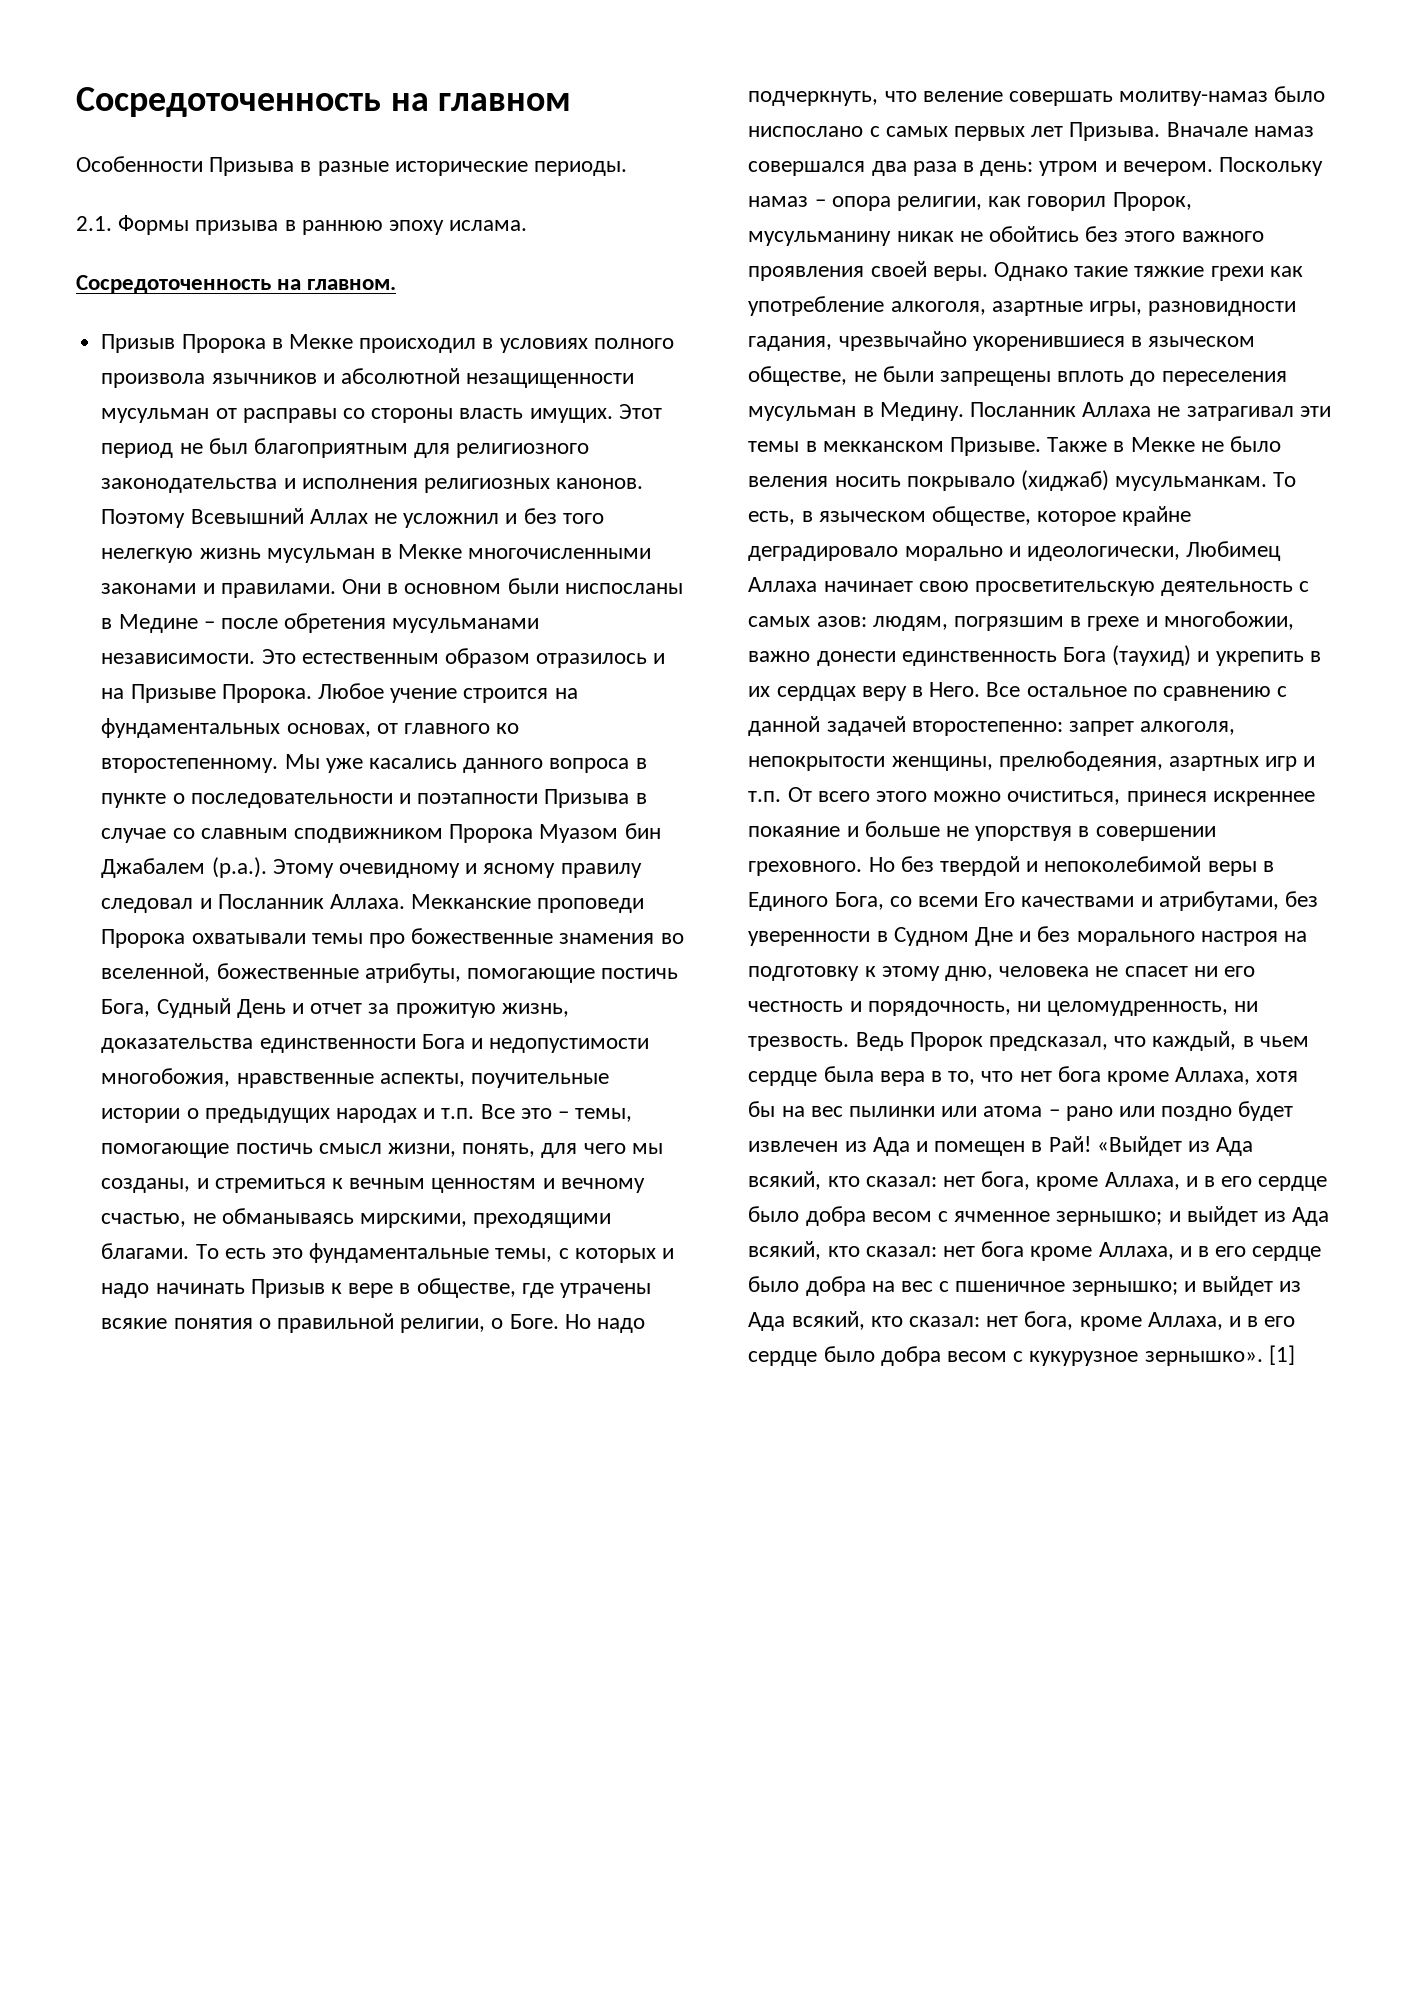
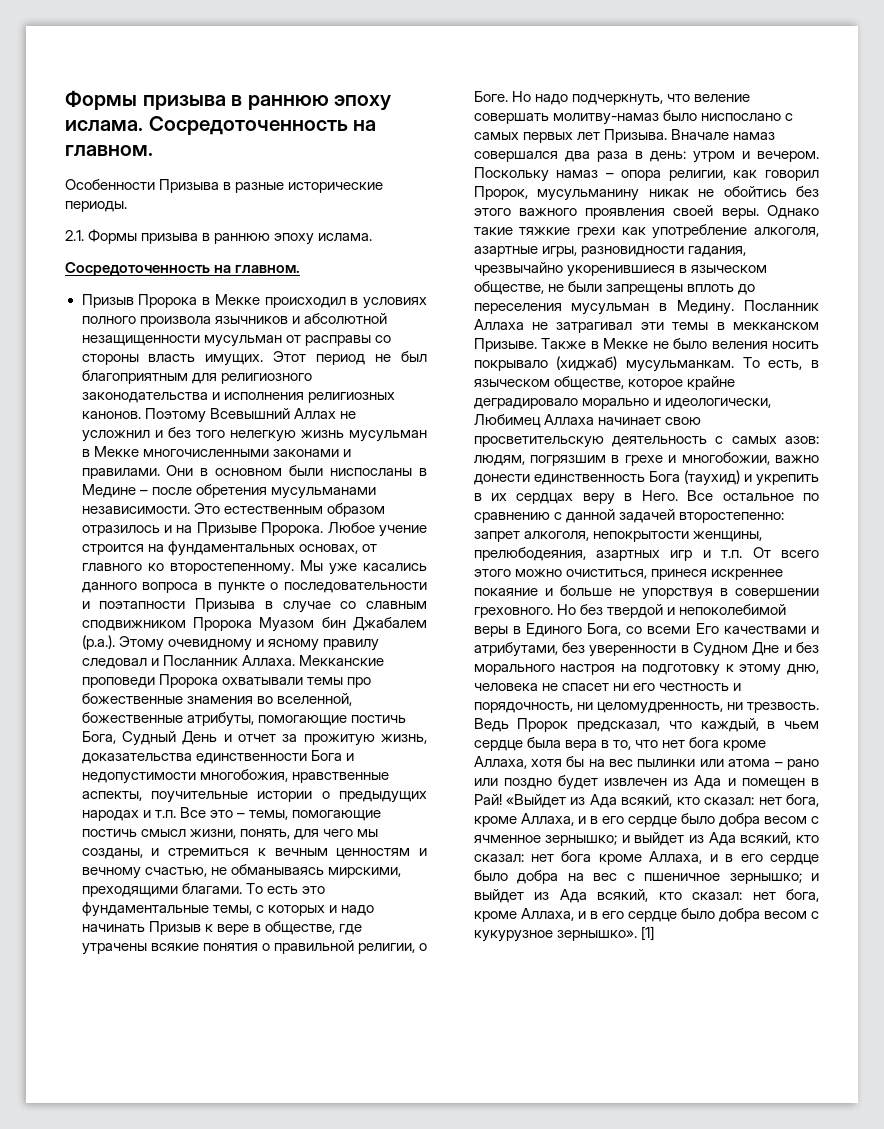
[76,87,572,117] Сосредоточенность на главном -> [65,90,392,111] [65,116,377,135] [65,145,153,156] Формы призыва в раннюю эпоху ислама. Сосредоточенность на главном.

